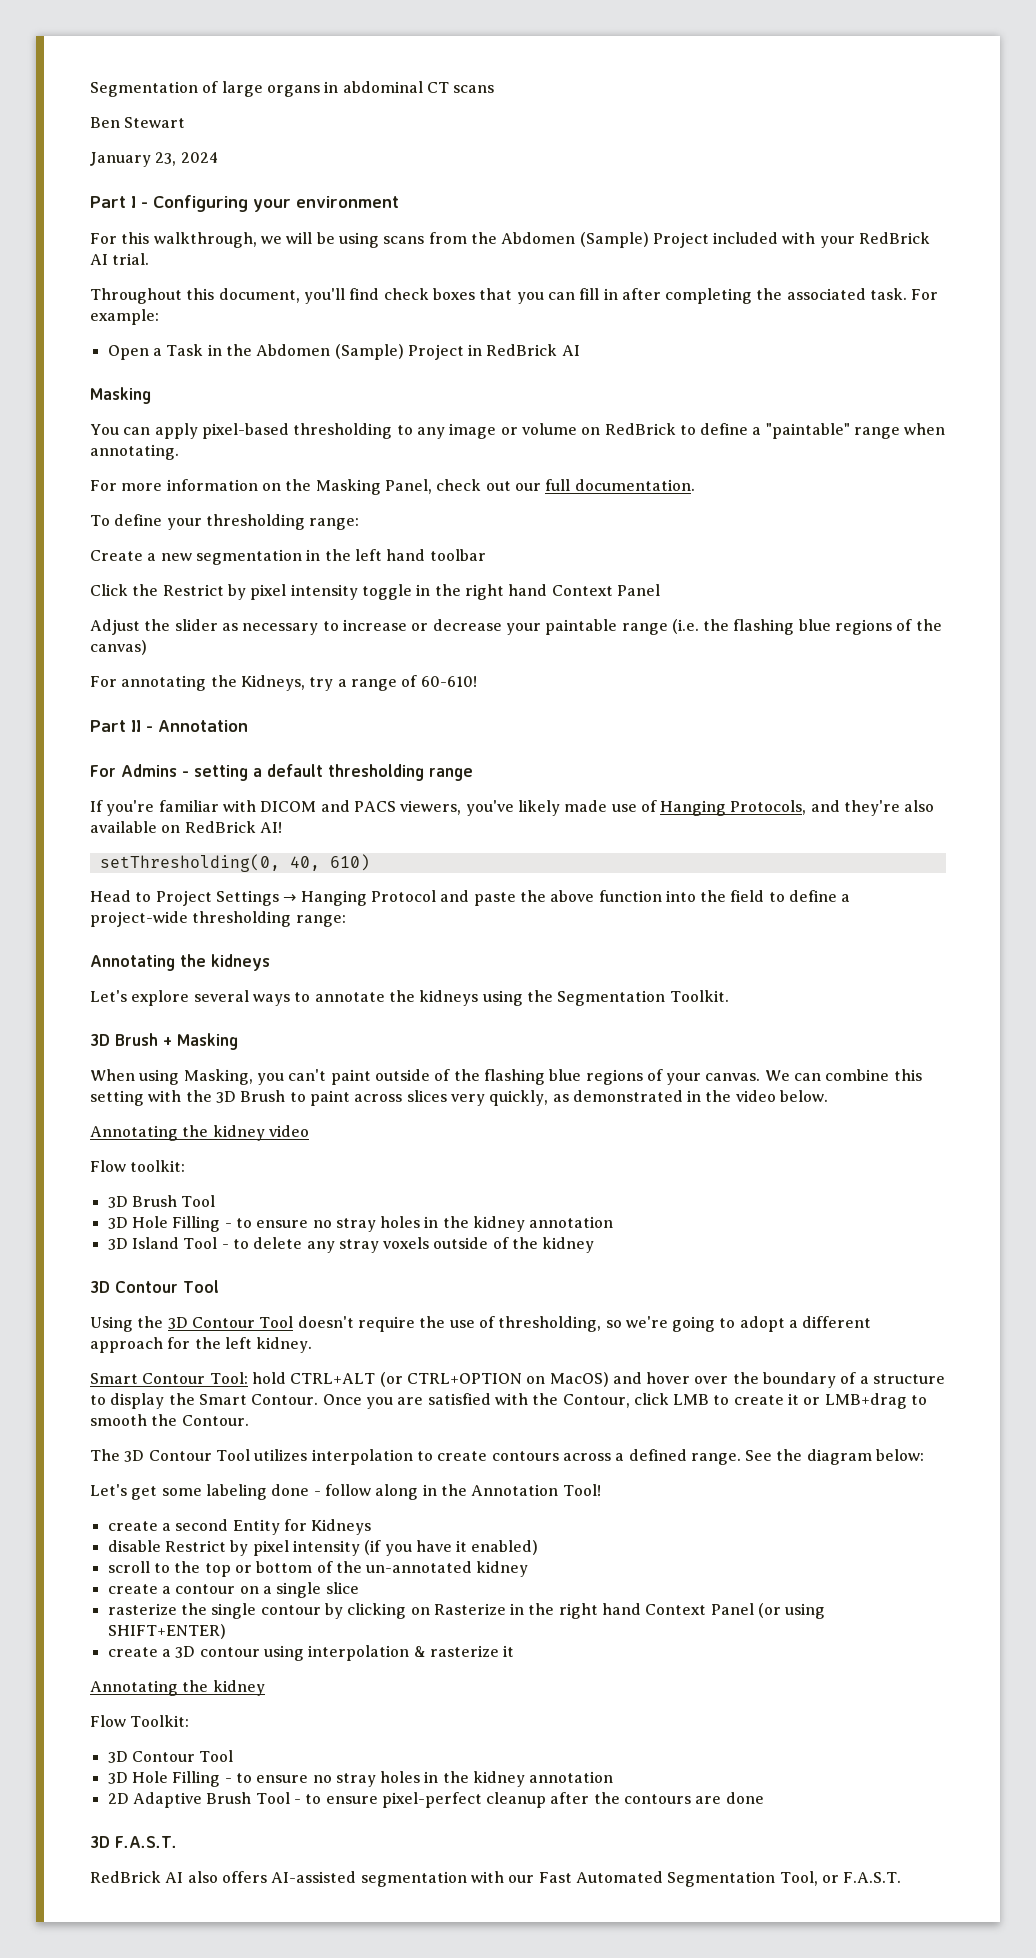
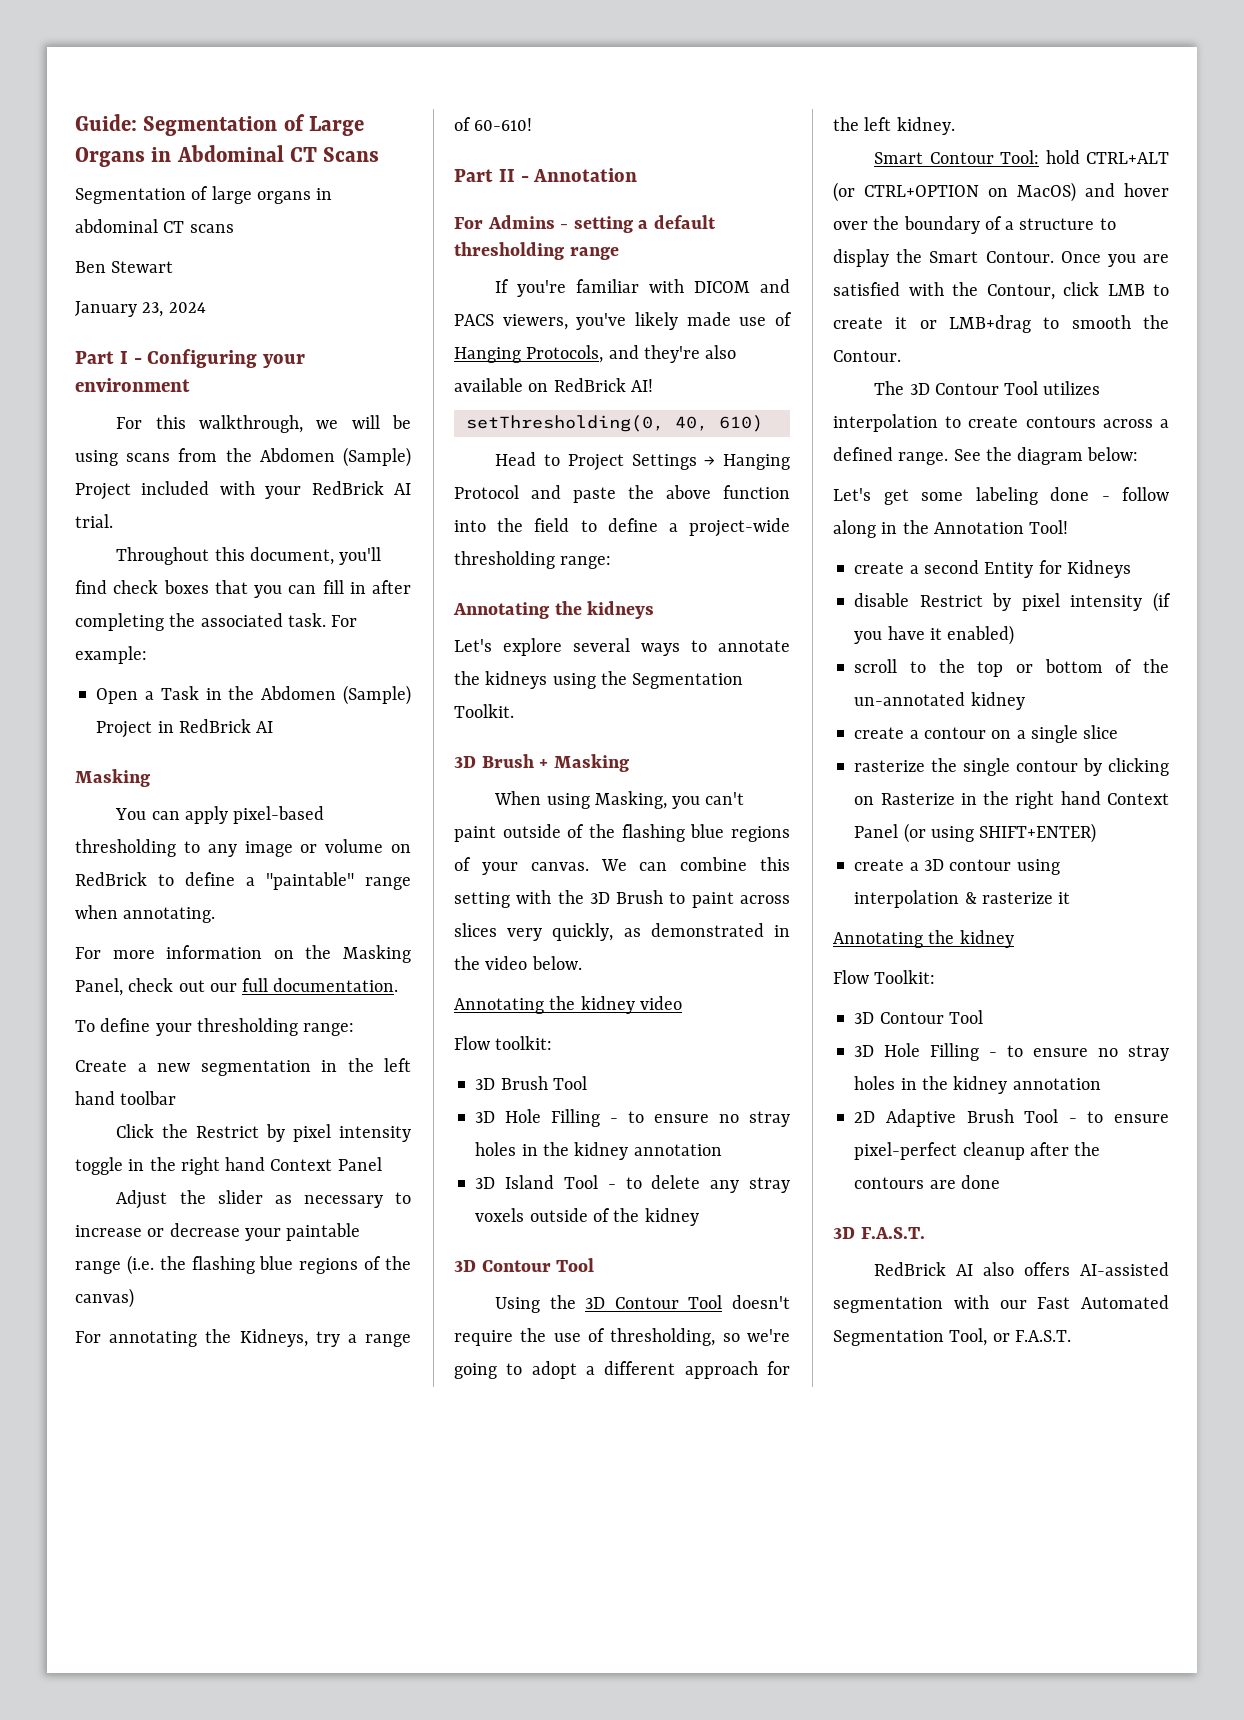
(90, 89) none -> [75,114,365,136] [75,145,380,167] Guide: Segmentation of Large Organs in Abdominal CT Scans //

